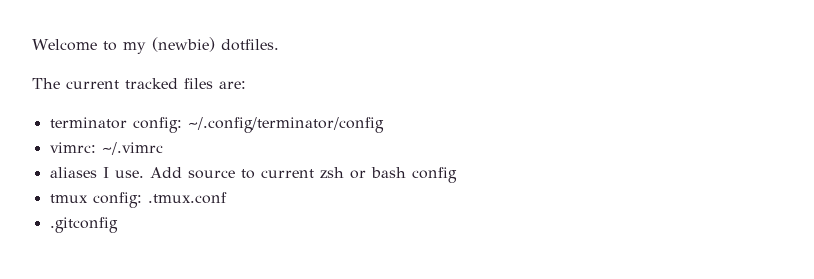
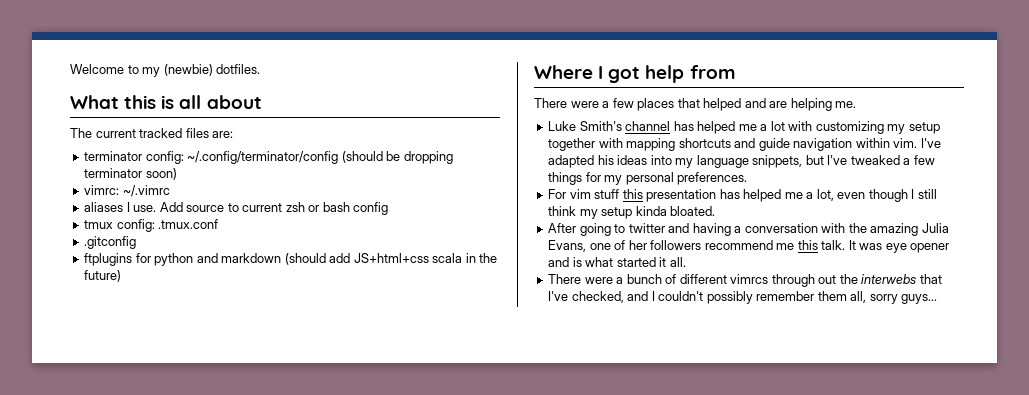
(279, 45) none -> [70,95,262,109] // What this is all about
(384, 125) none -> [341,151,453,164] [84,168,177,180] (should be dropping terminator soon)
(118, 225) none -> [84,253,498,266] [84,270,122,282] [534,65,736,83] [534,98,857,111] [548,121,940,134] [548,138,941,151] [548,155,935,168] [548,172,748,185] [548,189,937,202] [548,206,716,219] [548,223,949,236] [548,240,950,253] [548,257,686,267] [548,274,942,287] [548,291,938,304] // ftplugins for python and markdown (should add JS+html+css scala in the future) // Where I got help from // There were a few places that helped and are helping me. // Luke Smith's channel has helped me a lot with customizing my setup together with mapping shortcuts and guide navigation within vim. I've adapted his ideas into my language snippets, but I've tweaked a few things for my personal preferences. // For vim stuff this presentation has helped me a lot, even though I still think my setup kinda bloated. // After going to twitter and having a conversation with the amazing Julia Evans, one of her followers recommend me this talk. It was eye opener and is what started it all. // There were a bunch of different vimrcs through out the interwebs that I've checked, and I couldn't possibly remember them all, sorry guys...

